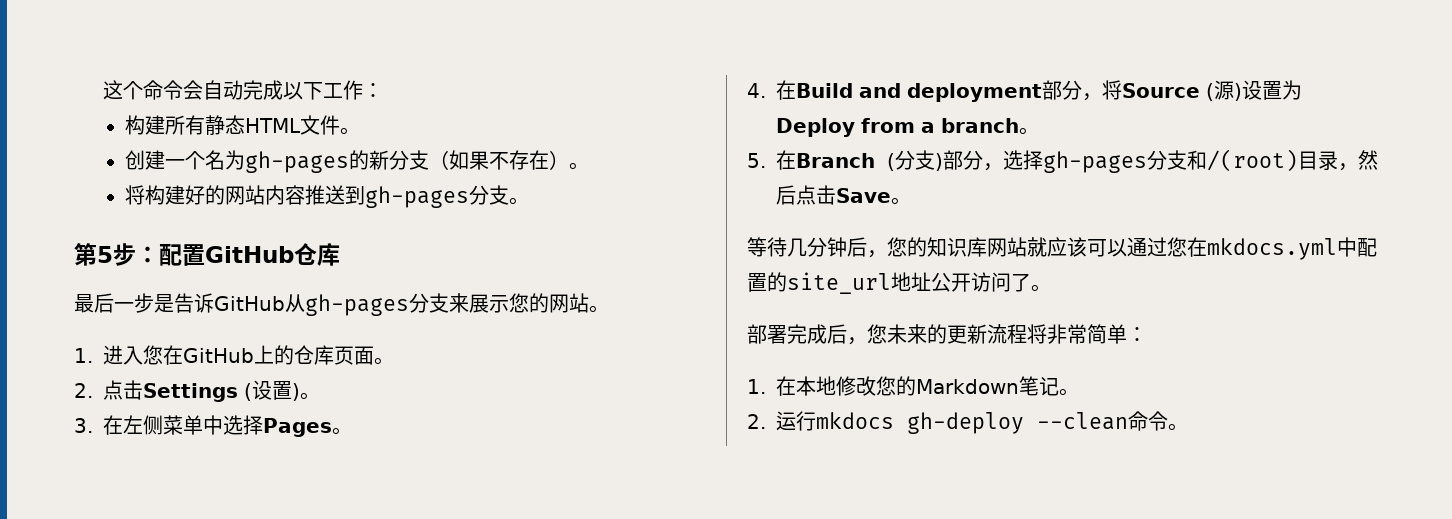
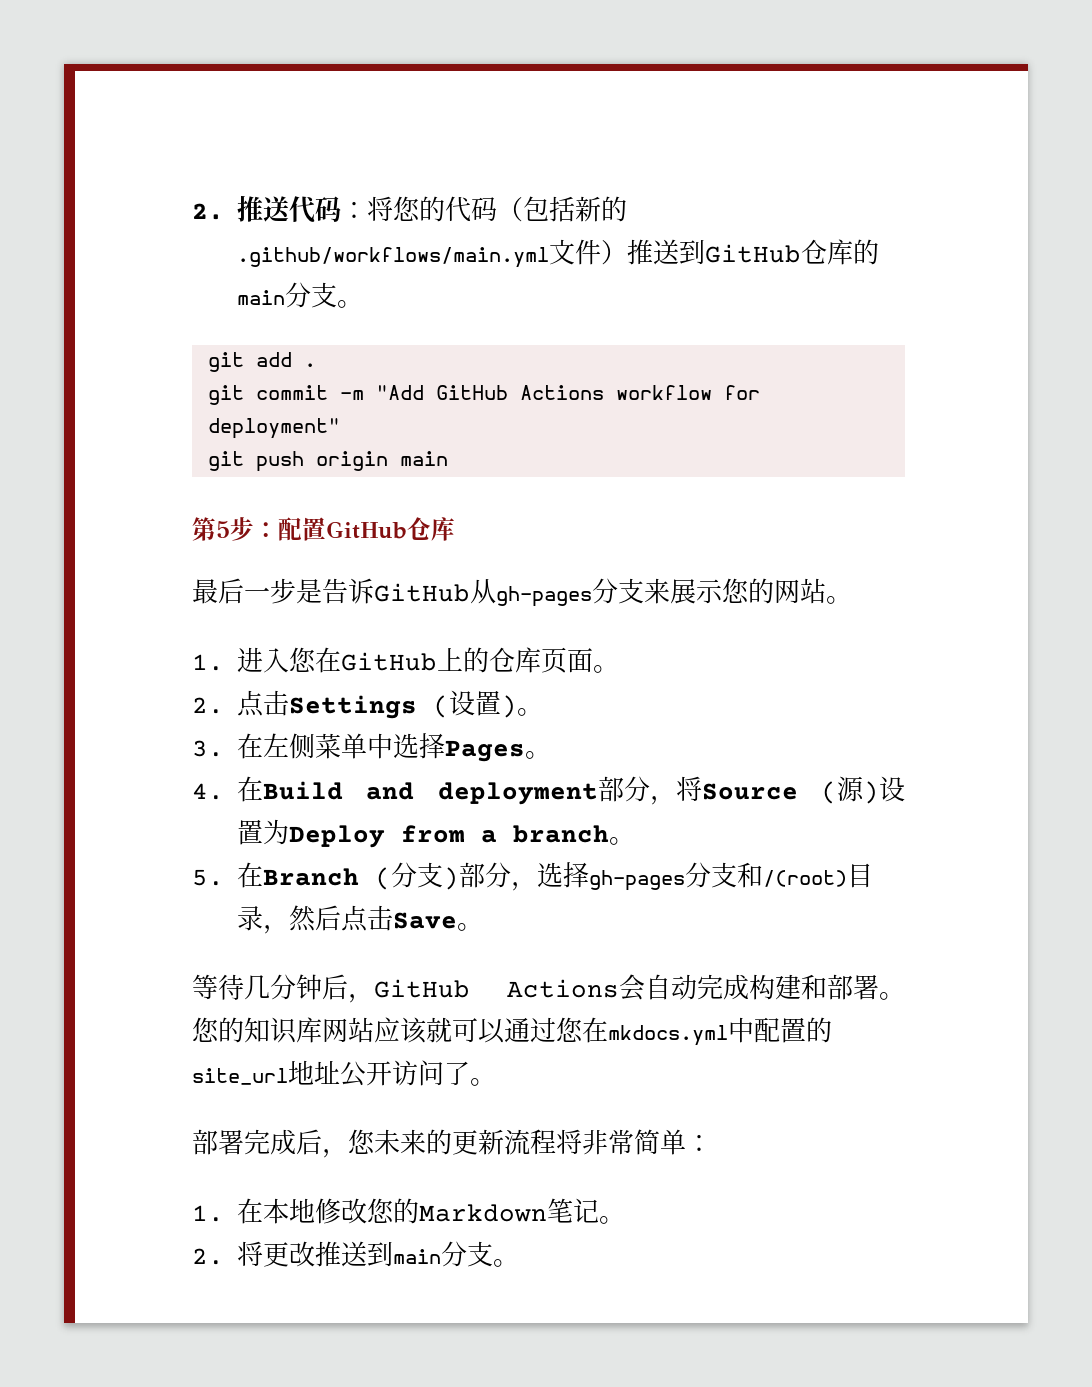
[102,80,383,100] [124,115,360,135] [124,150,589,173] [124,185,529,208] 这个命令会自动完成以下工作： // 构建所有静态HTML文件。 // 创建一个名为gh-pages的新分支（如果不存在）。 // 将构建好的网站内容推送到gh-pages分支。 -> [192,195,627,223] [237,239,879,268] [237,282,363,308] [207,352,316,372] [207,385,760,405] [207,418,340,439] [207,451,448,472] 2.推送代码：将您的代码（包括新的.github/workflows/main.yml文件）推送到GitHub仓库的main分支。 // git add . // git commit -m "Add GitHub Actions workflow for deployment" // git push origin main
(887, 254) none -> [374,974,905,1001] GitHub Actions会自动完成构建和部署。
[1027,237,1087,257] 就应该 -> [374,1017,452,1044] 应该就
[776,411,1168,434] 运行mkdocs gh-deploy --clean命令 -> [237,1241,493,1267] 将更改推送到main分支

